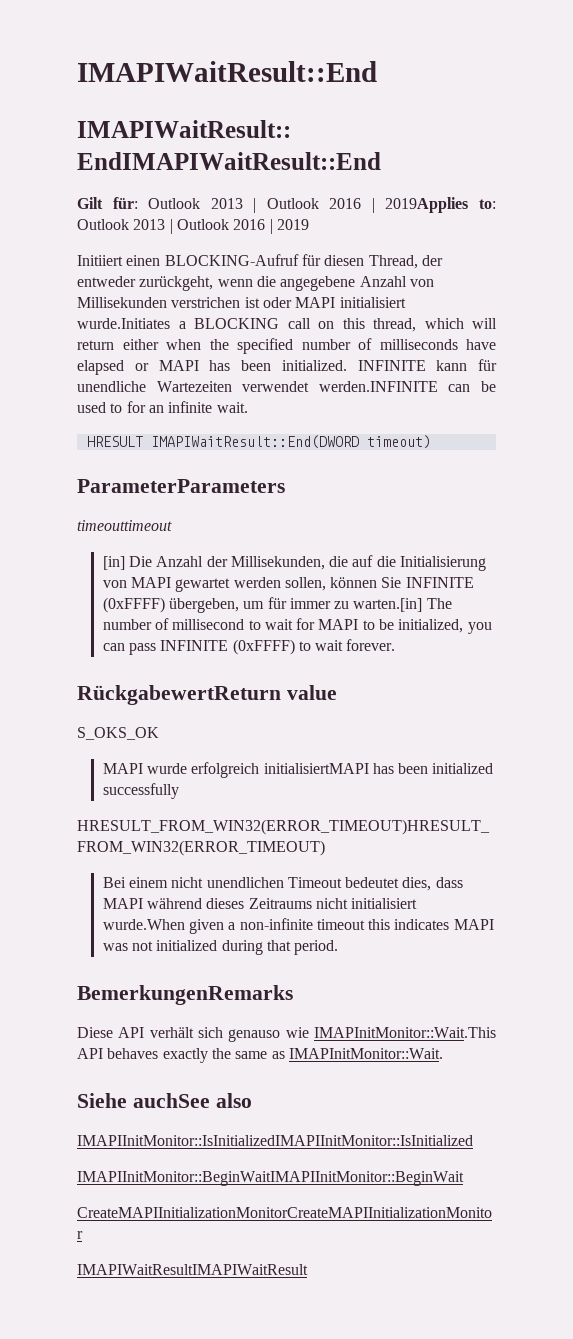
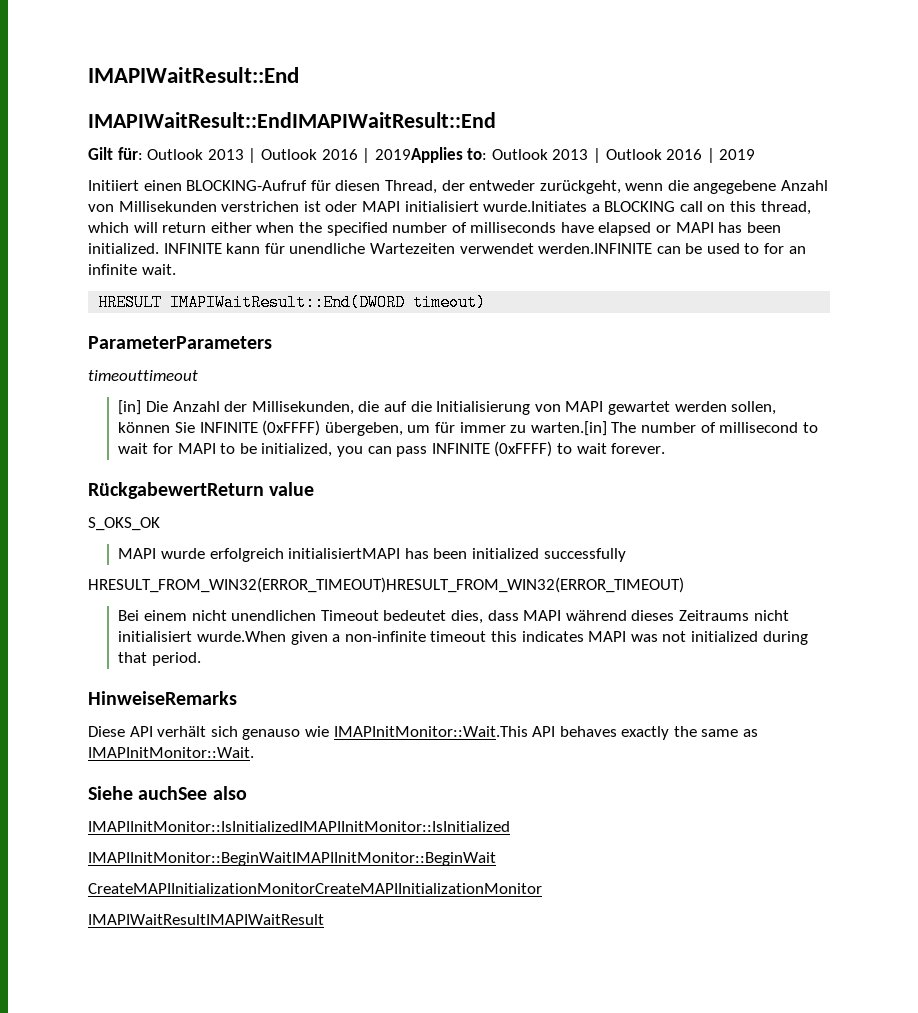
[77,985,293,1005] BemerkungenRemarks -> [88,691,237,705] HinweiseRemarks

